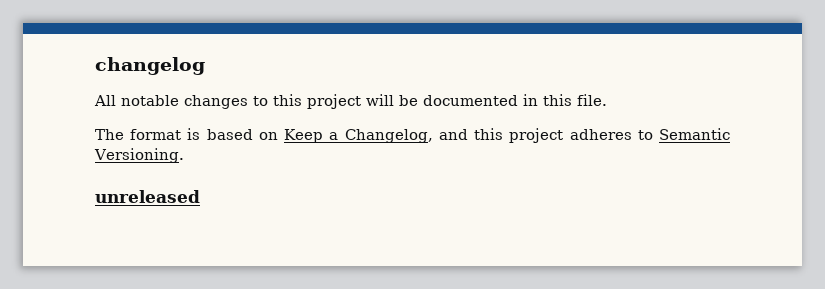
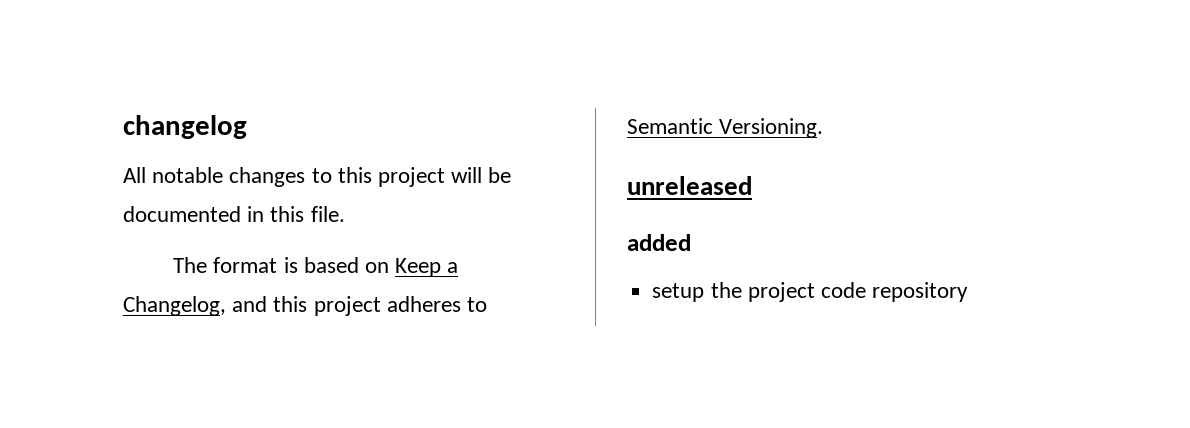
(200, 196) none -> [627,234,691,251] [652,282,969,302] // added // setup the project code repository

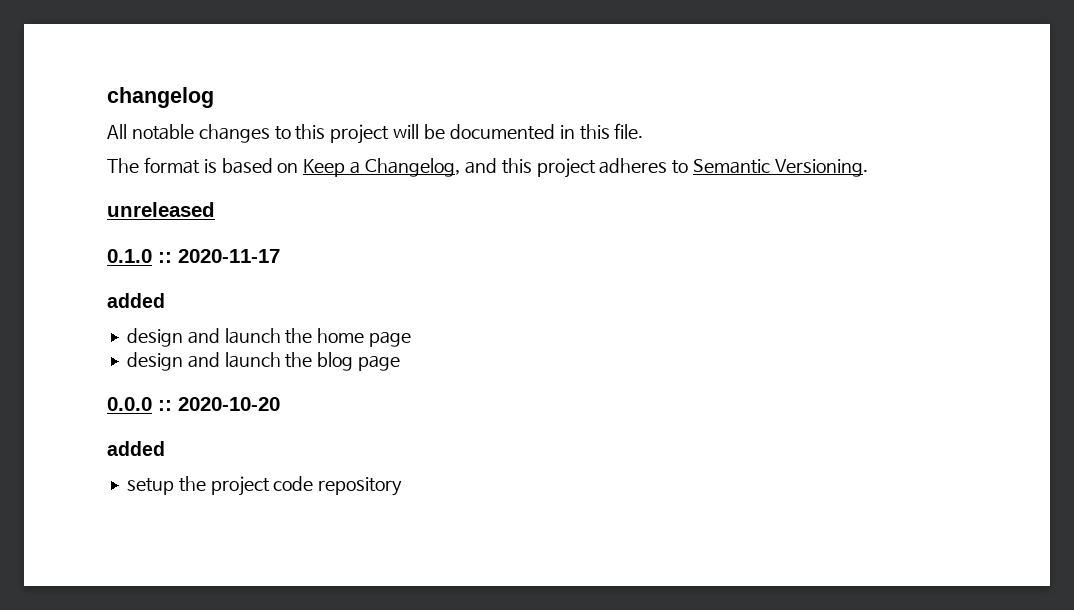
(752, 185) none -> [107,249,280,263] [107,293,165,308] [126,328,412,347] [126,352,401,371] [107,397,280,411] // 0.1.0 :: 2020-11-17 // added // design and launch the home page // design and launch the blog page // 0.0.0 :: 2020-10-20

